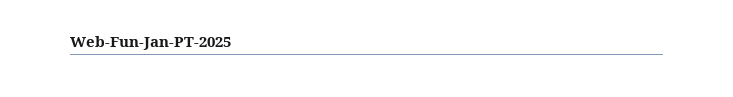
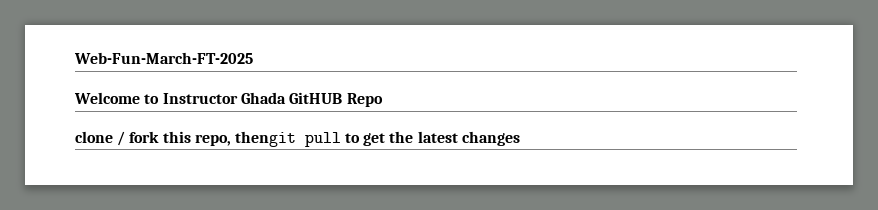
[70,36,231,50] Web-Fun-Jan-PT-2025 -> [74,52,253,64] [74,92,383,107] [75,131,520,147] Web-Fun-March-FT-2025 // Welcome to Instructor Ghada GitHUB Repo // clone / fork this repo, thengit pull to get the latest changes

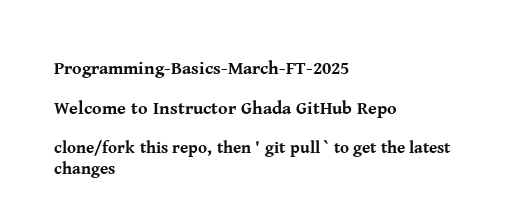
[74,52,253,64] Web-Fun-March-FT-2025 -> [54,60,349,78] Programming-Basics-March-FT-2025
[289,92,343,104] GitHUB -> [296,100,352,114] GitHub
[75,131,341,147] clone / fork this repo, thengit pull -> [54,140,330,157] clone/fork this repo, then ' git pull `

